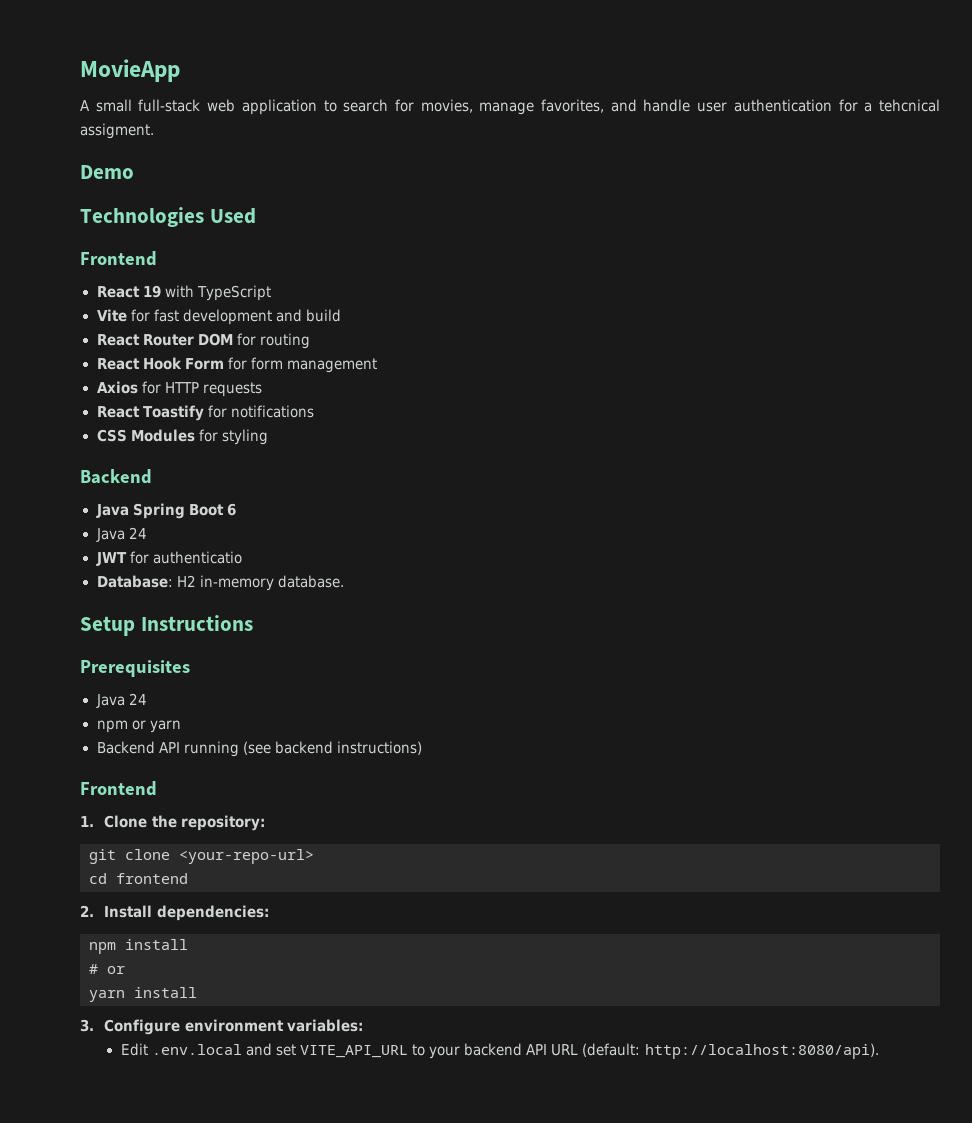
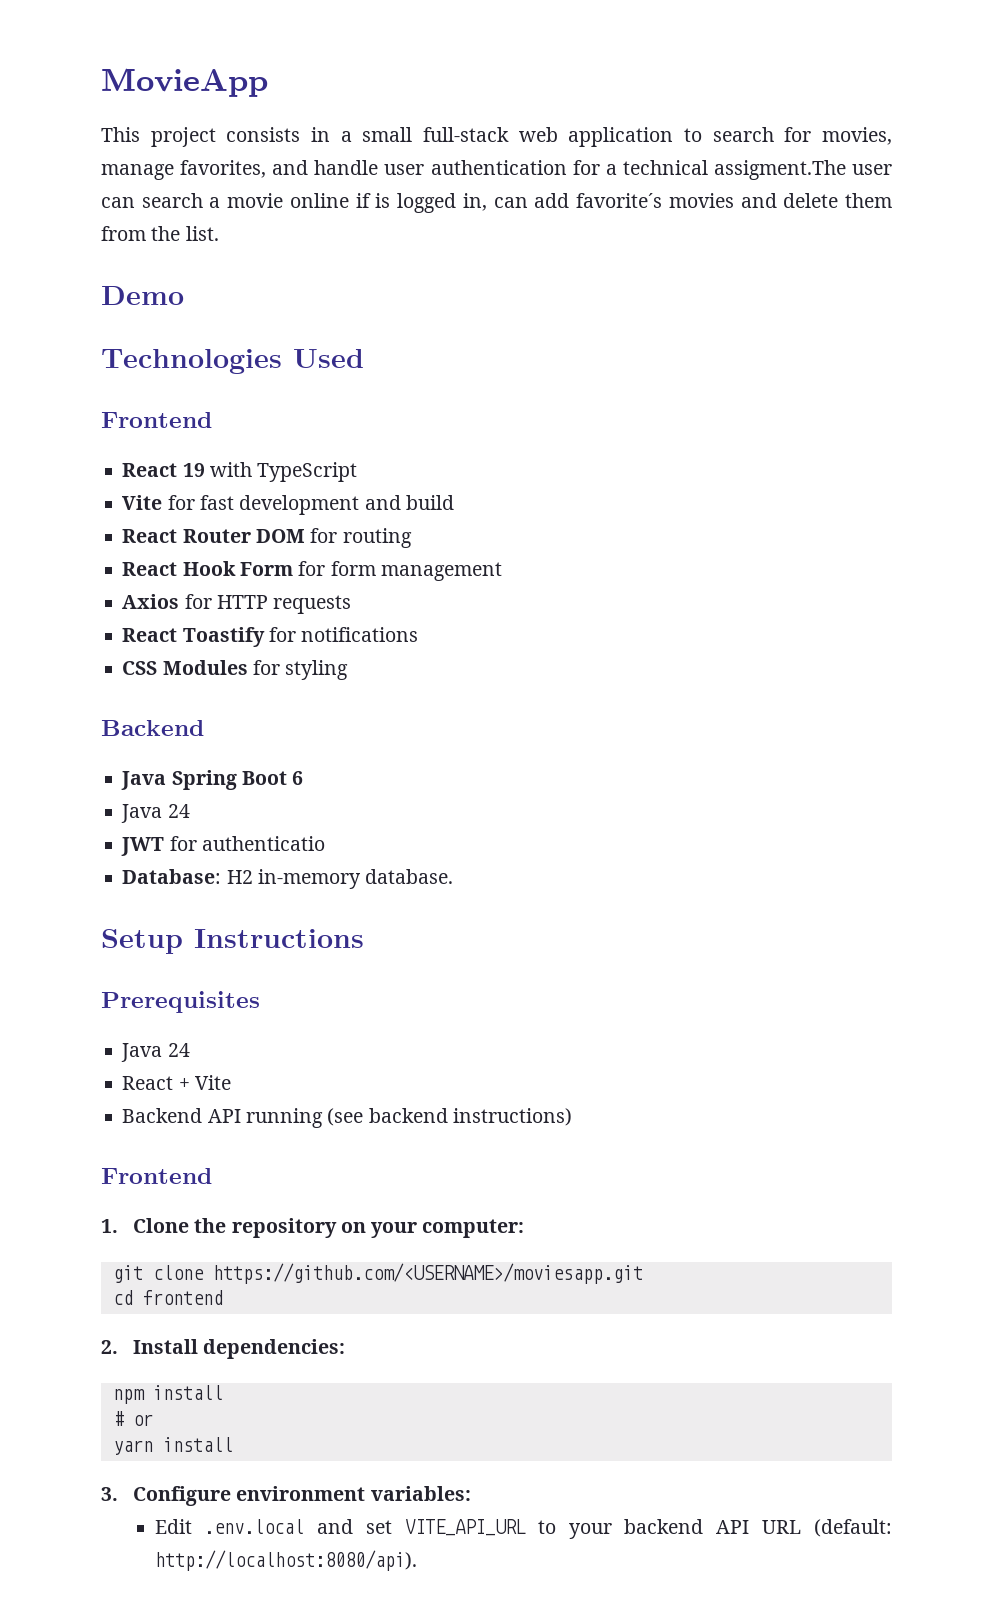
[80,100,90,111] A -> [101,127,352,147] This project consists in a
[879,99,941,112] [80,123,154,139] tehcnical assigment. -> [622,160,893,180] [101,193,893,213] [101,226,219,241] technical assigment.The user can search a movie online if is logged in, can add favorite´s movies and delete them from the list.
[96,720,181,733] npm or yarn -> [122,1075,231,1090] React + Vite
[180,815,265,831] repository: -> [231,1218,525,1238] repository on your computer:
[179,849,314,864] <your-repo-url> -> [212,1263,643,1284] https://github.com/<USERNAME>/moviesapp.git

